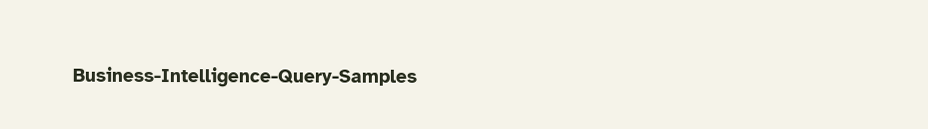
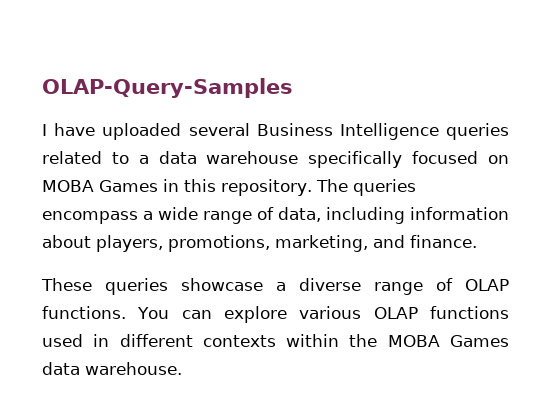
[72,66,417,88] Business-Intelligence-Query-Samples -> [42,78,293,98] [42,123,509,140] [42,151,509,168] [42,179,416,196] [42,207,509,224] [42,235,477,252] [41,278,509,295] [42,306,509,323] [42,334,509,347] [42,362,182,375] OLAP-Query-Samples // I have uploaded several Business Intelligence queries related to a data warehouse specifically focused on MOBA Games in this repository. The queries encompass a wide range of data, including information about players, promotions, marketing, and finance. // These queries showcase a diverse range of OLAP functions. You can explore various OLAP functions used in different contexts within the MOBA Games data warehouse.

